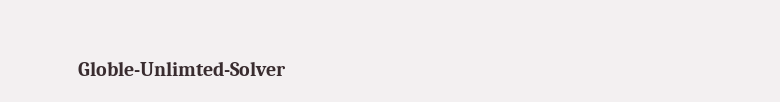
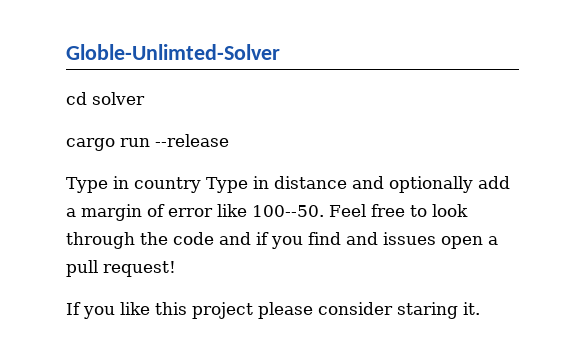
(286, 68) none -> [66,92,145,105] [66,134,229,151] [66,176,510,193] [66,204,468,221] [66,232,498,249] [66,260,176,277] [66,302,480,319] // cd solver // cargo run --release // Type in country Type in distance and optionally add a margin of error like 100--50. Feel free to look through the code and if you find and issues open a pull request! // If you like this project please consider staring it.

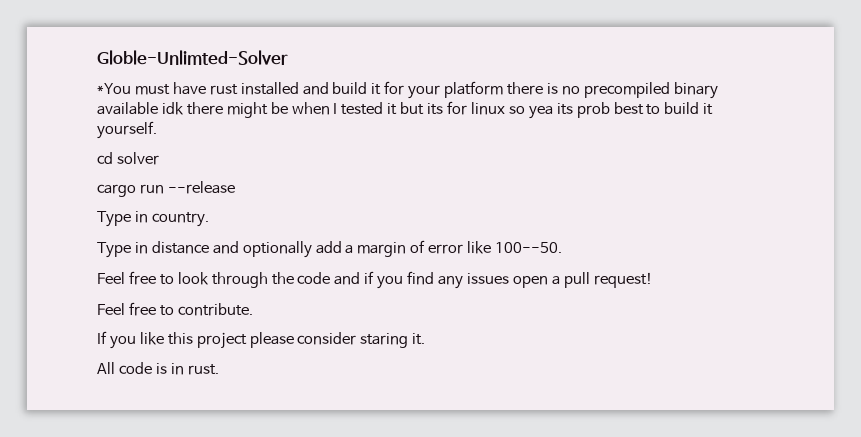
(280, 52) none -> [97,81,718,99] [97,101,714,119] [97,121,157,139] // *You must have rust installed and build it for your platform there is no precompiled binary available idk there might be when I tested it but its for linux so yea its prob best to build it yourself.
[134,177,201,193] country -> [151,212,209,227] country. //
(324, 211) none -> (563, 247) //
[346,232,378,245] and -> [438,276,464,289] any
(176, 269) none -> [97,302,253,316] // Feel free to contribute.
(480, 308) none -> [97,362,219,375] // All code is in rust.

